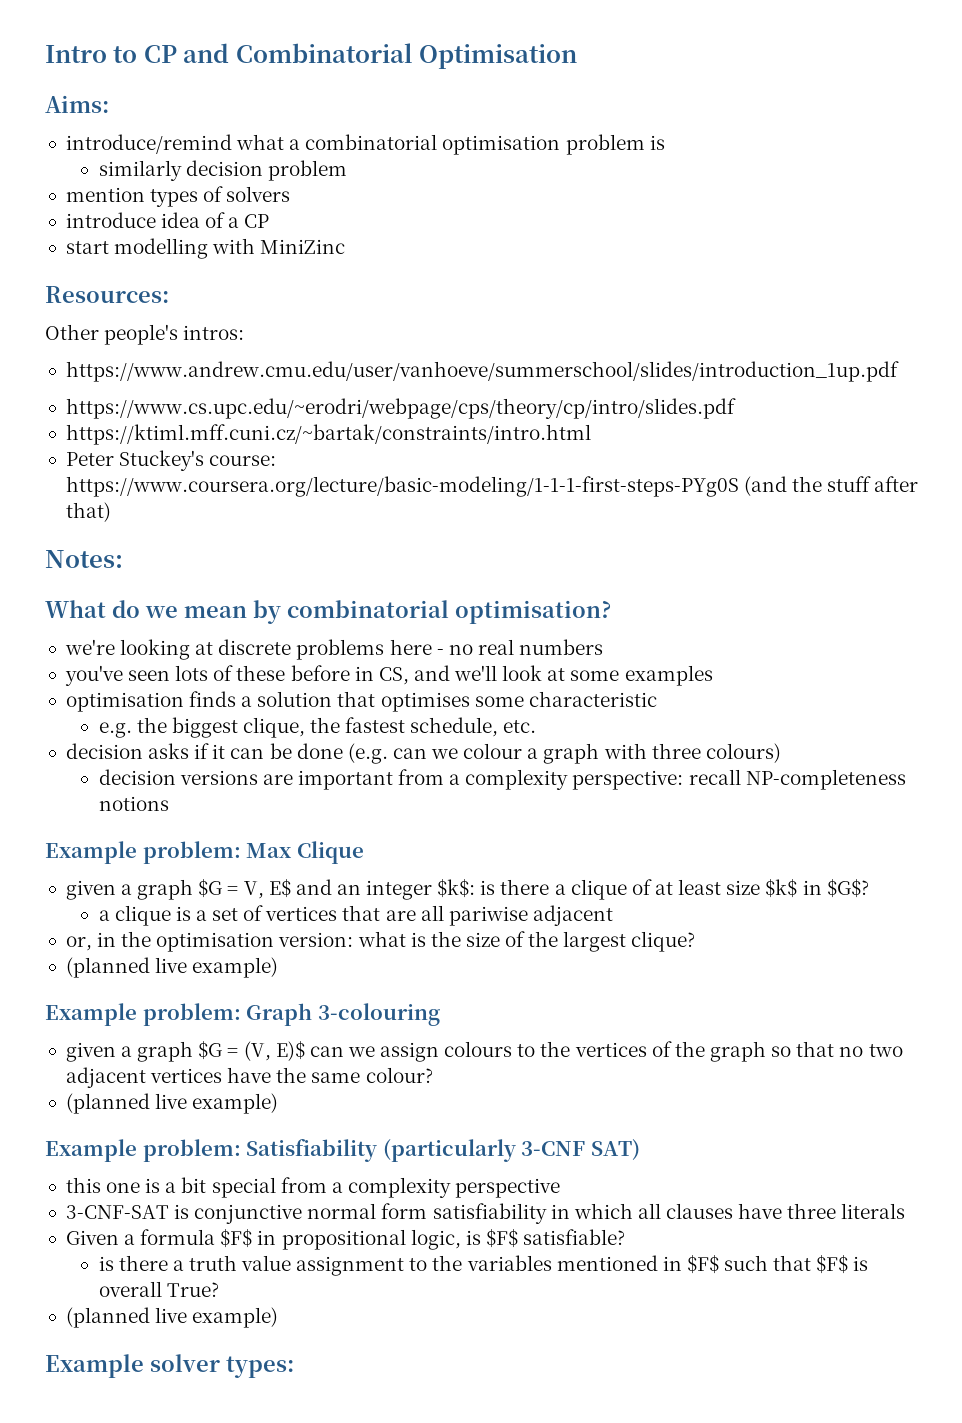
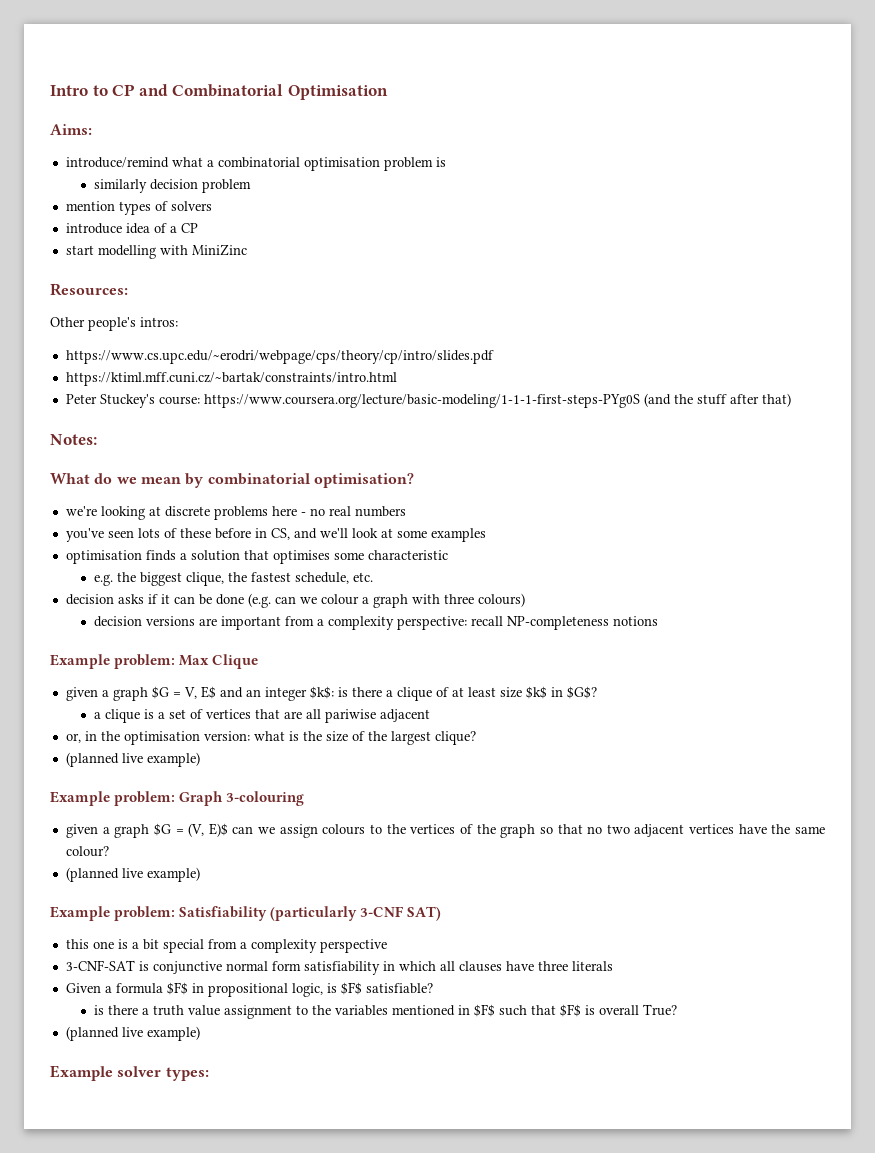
[65,361,899,382] // https://www.andrew.cmu.edu/user/vanhoeve/summerschool/slides/introduction_1up.pdf -> (178, 322) none

